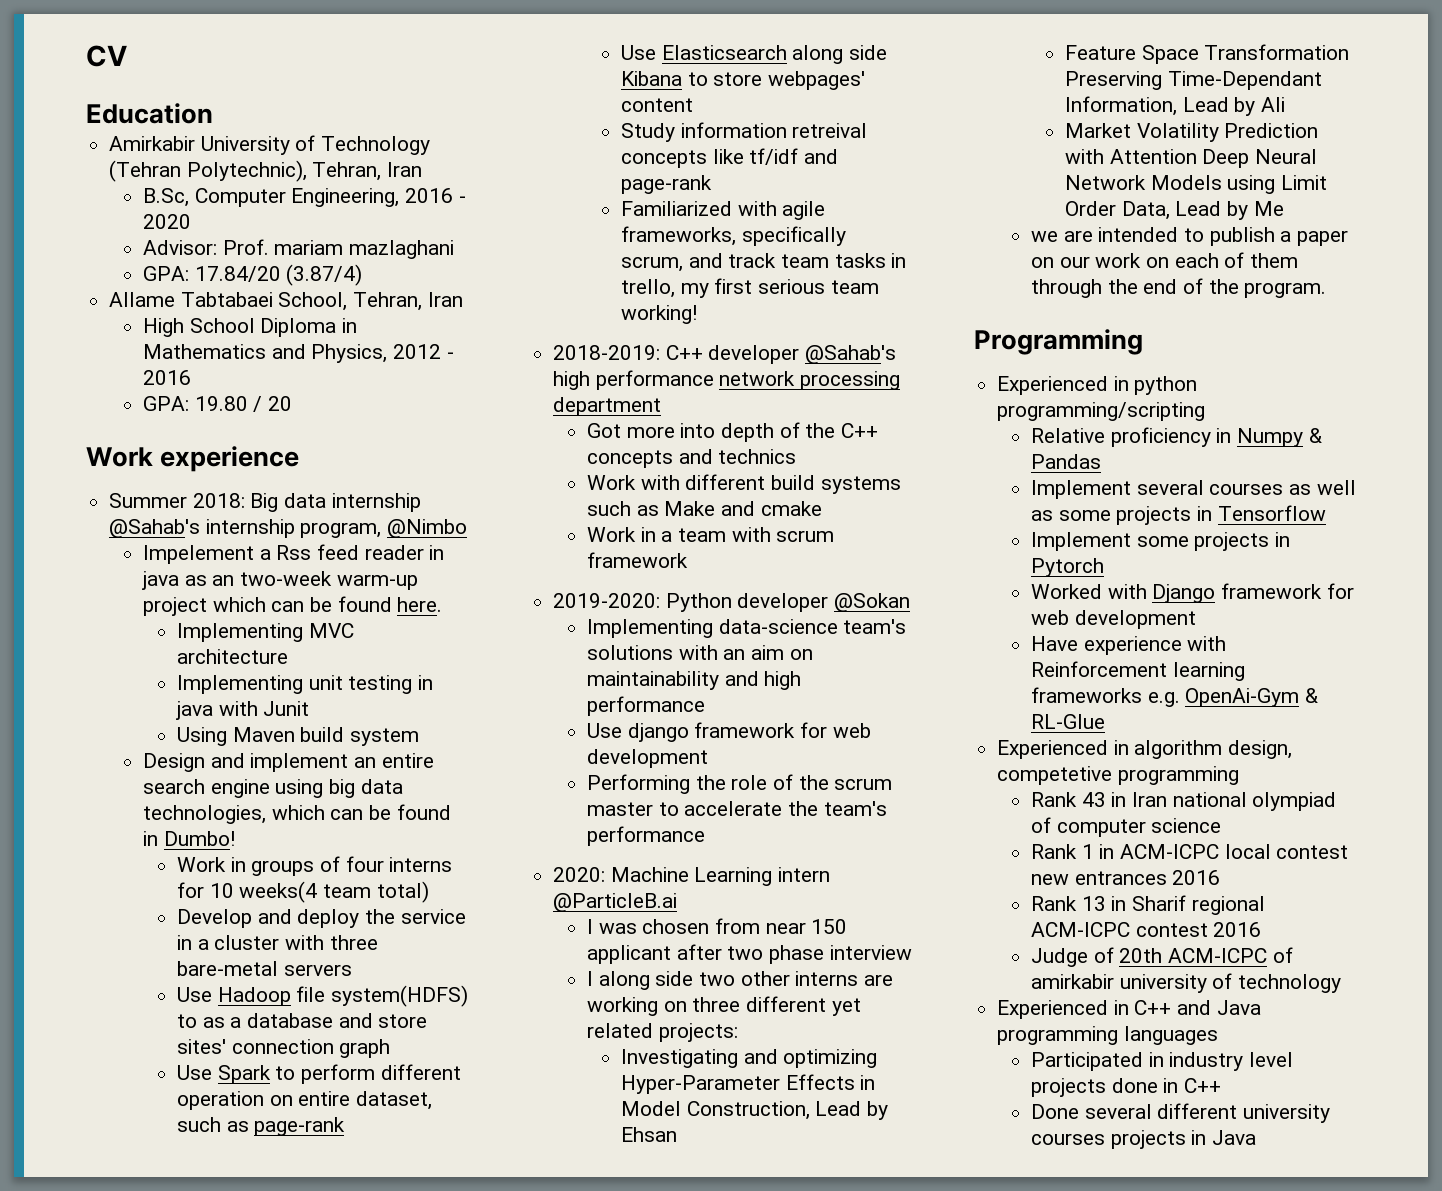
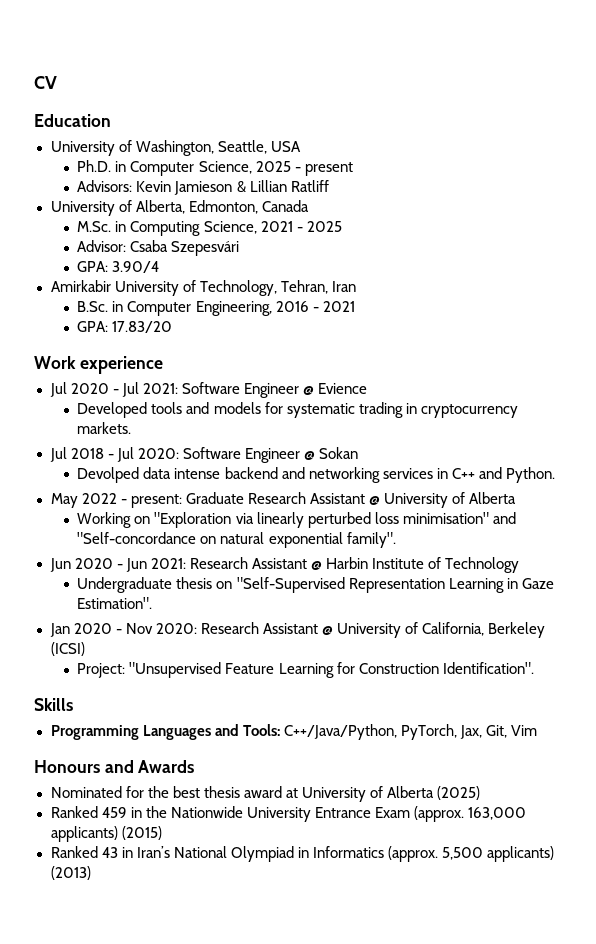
(213, 113) none -> [50,140,301,156] [77,160,353,176] [77,180,329,195] [50,200,309,216] [77,221,342,236] [77,240,240,256] [77,261,160,273] // University of Washington, Seattle, USA // Ph.D. in Computer Science, 2025 - present // Advisors: Kevin Jamieson & Lillian Ratliff // University of Alberta, Edmonton, Canada // M.Sc. in Computing Science, 2021 - 2025 // Advisor: Csaba Szepesvári // GPA: 3.90/4
[321,136,431,155] [109,160,423,182] [143,188,190,207] Technology (Tehran Polytechnic), Tehran, Iran // B.Sc, -> [199,280,356,296] [77,301,124,312] Technology, Tehran, Iran // B.Sc. in
[143,214,192,229] [143,239,455,259] [143,264,363,286] [109,292,463,311] [143,318,358,337] [143,344,454,363] [143,370,192,385] [143,396,293,412] [86,446,300,472] [109,493,421,512] [109,519,468,538] [143,544,445,564] [142,571,418,590] [143,596,443,616] [176,623,354,642] [176,649,288,664] [176,675,433,694] [175,701,310,720] [176,727,419,746] [143,753,434,772] [143,779,403,798] [143,804,451,824] [143,831,235,846] [176,856,453,876] [176,881,429,903] [176,909,466,928] [176,935,378,950] [176,961,352,976] [176,985,468,1007] [176,1013,428,1028] [176,1039,391,1058] [176,1064,461,1084] [176,1091,432,1110] [176,1117,346,1136] [620,45,887,64] [620,71,865,90] [620,98,693,112] [620,122,868,142] [620,148,838,168] [620,175,712,194] [620,201,826,220] [620,226,846,246] [620,253,907,272] [620,278,879,298] [620,305,697,324] [553,345,897,364] [553,370,901,390] [553,397,662,416] [587,422,879,442] [587,449,797,468] [587,474,901,494] [587,501,822,516] [587,527,835,542] [587,552,689,568] [553,593,911,612] [587,619,907,638] [587,645,813,660] [587,671,802,690] [587,696,706,716] [587,722,871,742] [587,749,709,768] [587,774,893,794] [587,801,887,816] [587,826,706,846] [553,867,831,886] [553,893,678,912] [587,918,848,934] [587,944,912,964] [587,971,894,990] [587,996,861,1016] [587,1023,738,1042] [620,1049,878,1068] [620,1074,876,1094] [620,1101,888,1120] [620,1127,677,1142] [1064,44,1350,64] [1064,71,1322,90] [1064,96,1285,116] [1064,123,1319,142] [1064,149,1317,168] [1064,175,1327,194] [1064,201,1284,220] [1031,227,1349,246] [1031,252,1299,268] [1031,278,1327,298] [974,329,1143,355] [997,376,1198,395] [997,402,1206,421] [1031,427,1322,447] [1031,454,1102,469] [1031,480,1356,499] [1031,505,1326,525] [1031,532,1291,551] [1031,558,1105,577] [1031,583,1354,603] [1031,610,1196,629] [1031,636,1227,655] [1031,661,1245,681] [1031,687,1319,707] [1031,714,1106,729] [997,740,1293,759] [997,766,1239,785] [1031,792,1337,811] [1031,817,1222,837] [1031,844,1349,859] [1031,870,1221,885] [1031,895,1265,915] [1031,922,1262,937] [1031,947,1293,967] [1031,973,1342,993] [997,1000,1261,1019] [997,1026,1218,1045] [1031,1052,1294,1071] [1031,1078,1222,1097] [1031,1103,1331,1123] [1031,1130,1257,1149] 2020 // Advisor: Prof. mariam mazlaghani // GPA: 17.84/20 (3.87/4) // Allame Tabtabaei School, Tehran, Iran // High School Diploma in Mathematics and Physics, 2012 - 2016 // GPA: 19.80 / 20 // Work experience // Summer 2018: Big data internship @Sahab's internship program, @Nimbo // Impelement a Rss feed reader in java as an two-week warm-up project which can be found here. // Implementing MVC architecture // Implementing unit testing in java with Junit // Using Maven build system // Design and implement an entire search engine using big data technologies, which can be found in Dumbo! // Work in groups of four interns for 10 weeks(4 team total) // Develop and deploy the service in a cluster with three bare-metal servers // Use Hadoop file system(HDFS) to as a database and store sites' connection graph // Use Spark to perform different operation on entire dataset, such as page-rank // Use Elasticsearch along side Kibana to store webpages' content // Study information retreival concepts like tf/idf and page-rank // Familiarized with agile frameworks, specifically scrum, and track team tasks in trello, my first serious team working! // 2018-2019: C++ developer @Sahab's high performance network processing department // Got more into depth of the C++ concepts and technics // Work with different build systems such as Make and cmake // Work in a team with scrum framework // 2019-2020: Python developer @Sokan // Implementing data-science team's solutions with an aim on maintainability and high performance // Use django framework for web development // Performing the role of the scrum master to accelerate the team's performance // 2020: Machine Learning intern @ParticleB.ai // I was chosen from near 150 applicant after two phase interview // I along side two other interns are working on three different yet related projects: // Investigating and optimizing Hyper-Parameter Effects in Model Construction, Lead by Ehsan // Feature Space Transformation Preserving Time-Dependant Information, Lead by Ali // Market Volatility Prediction with Attention Deep Neural Network Models using Limit Order Data, Lead by Me // we are intended to publish a paper on our work on each of them through the end of the program. // Programming // Experienced in python programming/scripting // Relative proficiency in Numpy & Pandas // Implement several courses as well as some projects in Tensorflow // Implement some projects in Pytorch // Worked with Django framework for web development // Have experience with Reinforcement learning frameworks e.g. OpenAi-Gym & RL-Glue // Experienced in algorithm design, competetive programming // Rank 43 in Iran national olympiad of computer science // Rank 1 in ACM-ICPC local contest new entrances 2016 // Rank 13 in Sharif regional ACM-ICPC contest 2016 // Judge of 20th ACM-ICPC of amirkabir university of technology // Experienced in C++ and Java programming languages // Participated in industry level projects done in C++ // Done several different university courses projects in Java -> [322,301,355,312] [77,321,173,333] [34,356,163,374] [49,382,367,398] [77,402,518,418] [77,422,132,434] [49,447,358,463] [77,467,555,483] [50,492,516,508] [77,512,516,528] [77,532,396,548] [49,557,520,573] [77,577,554,593] [77,597,153,609] [49,622,546,638] [50,642,85,656] [77,662,534,678] [34,698,73,711] [50,724,537,740] [34,760,195,773] [50,786,481,802] [50,806,526,822] [50,826,162,842] [50,846,554,862] [50,866,91,880] 2021 // GPA: 17.83/20 // Work experience // Jul 2020 - Jul 2021: Software Engineer @ Evience // Developed tools and models for systematic trading in cryptocurrency markets. // Jul 2018 - Jul 2020: Software Engineer @ Sokan // Devolped data intense backend and networking services in C++ and Python. // May 2022 - present: Graduate Research Assistant @ University of Alberta // Working on "Exploration via linearly perturbed loss minimisation" and "Self-concordance on natural exponential family". // Jun 2020 - Jun 2021: Research Assistant @ Harbin Institute of Technology // Undergraduate thesis on "Self-Supervised Representation Learning in Gaze Estimation". // Jan 2020 - Nov 2020: Research Assistant @ University of California, Berkeley (ICSI) // Project: "Unsupervised Feature Learning for Construction Identification". // Skills // Programming Languages and Tools: C++/Java/Python, PyTorch, Jax, Git, Vim // Honours and Awards // Nominated for the best thesis award at University of Alberta (2025) // Ranked 459 in the Nationwide University Entrance Exam (approx. 163,000 applicants) (2015) // Ranked 43 in Iran’s National Olympiad in Informatics (approx. 5,500 applicants) (2013)

